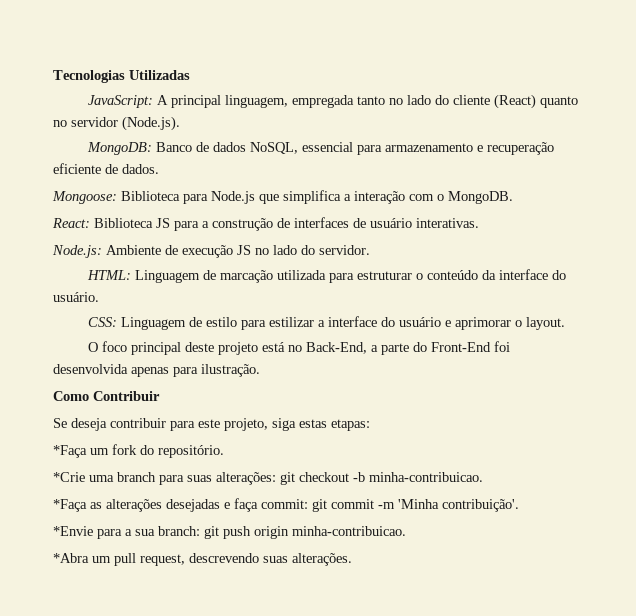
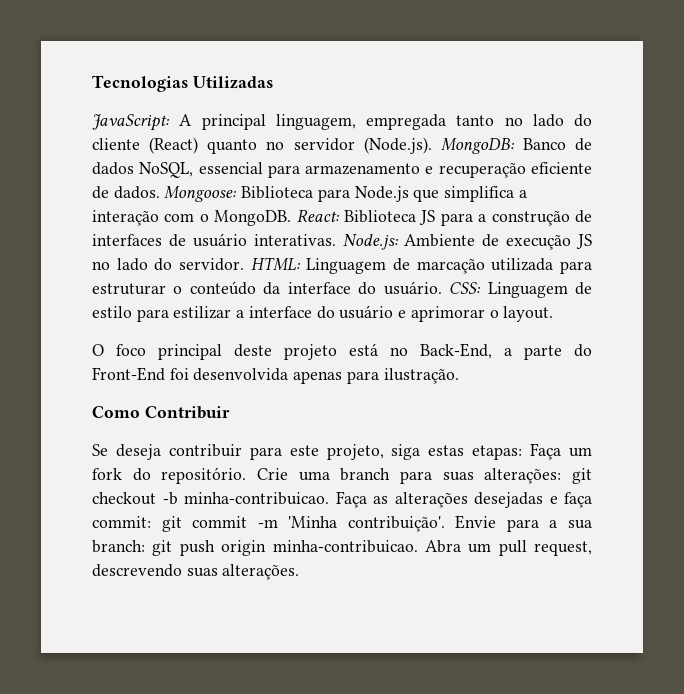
(180, 123) // -> (432, 145) none
(159, 169) // -> (160, 192) none
(513, 197) // -> (292, 218) none
(479, 223) // -> (336, 240) none
(370, 250) // -> (244, 264) none
(99, 297) // -> (442, 288) none
[53,445,87,458] // *Faça -> [530,443,562,460] Faça
[53,472,85,482] // *Crie -> [257,468,288,480] Crie
[53,499,87,512] // *Faça -> [335,491,367,508] Faça
[53,526,93,536] // *Envie -> [455,515,497,529] Envie
[53,553,89,563] // *Abra -> [424,540,461,553] Abra

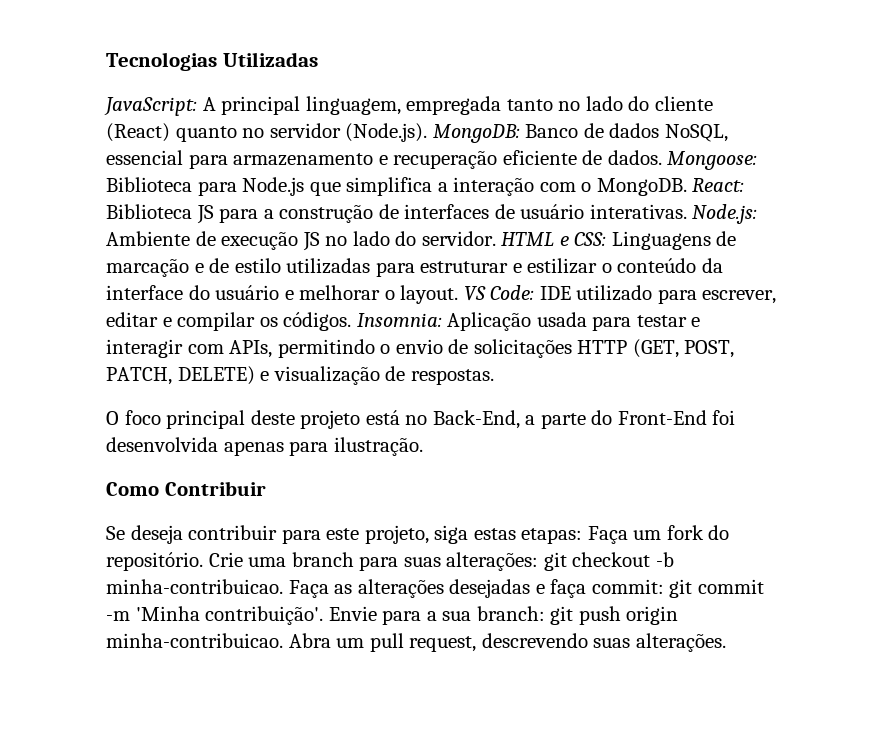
[250,257,592,274] [92,283,166,295] HTML: Linguagem de marcação utilizada para estruturar -> [501,231,737,250] [106,258,598,277] HTML e CSS: Linguagens de marcação e de estilo utilizadas para estruturar e estilizar
[383,281,593,298] [92,306,335,322] usuário. CSS: Linguagem de estilo para estilizar a interface do -> (210, 292) none
[410,306,485,322] aprimorar -> [299,285,381,300] melhorar
(554, 314) none -> [463,285,777,304] [106,312,701,331] [106,339,735,358] [106,366,494,385] VS Code: IDE utilizado para escrever, editar e compilar os códigos. Insomnia: Aplicação usada para testar e interagir com APIs, permitindo o envio de solicitações HTTP (GET, POST, PATCH, DELETE) e visualização de respostas.

